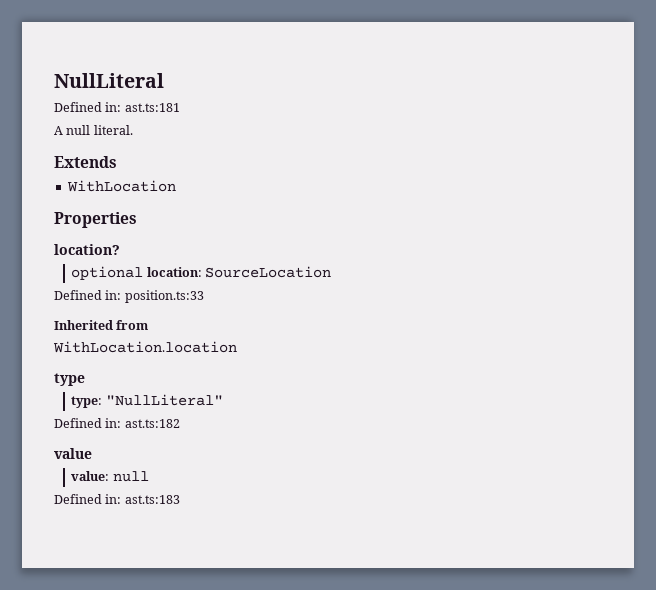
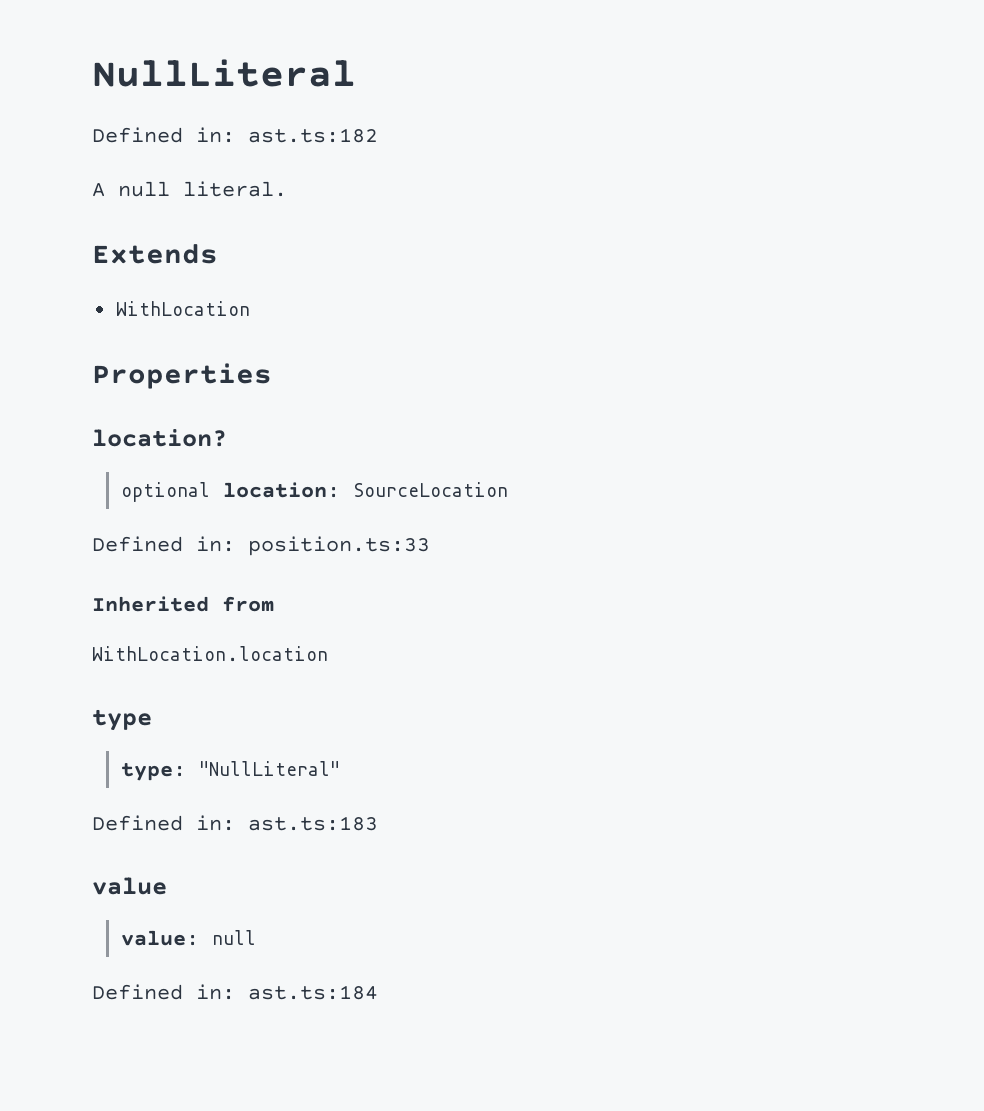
[124,103,180,112] ast.ts:181 -> [248,128,378,143] ast.ts:182
[124,419,180,428] ast.ts:182 -> [248,816,378,831] ast.ts:183
[124,495,180,504] ast.ts:183 -> [248,985,378,1000] ast.ts:184

